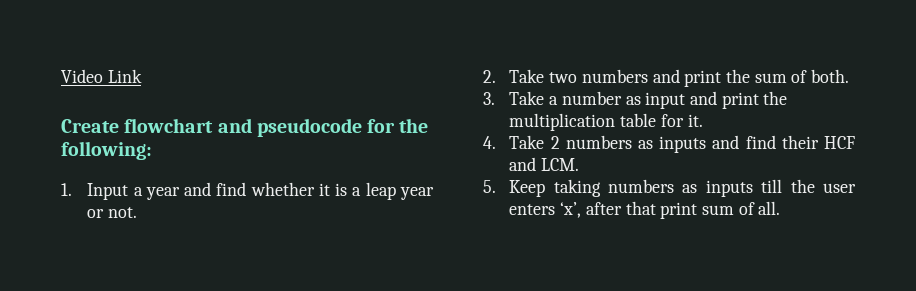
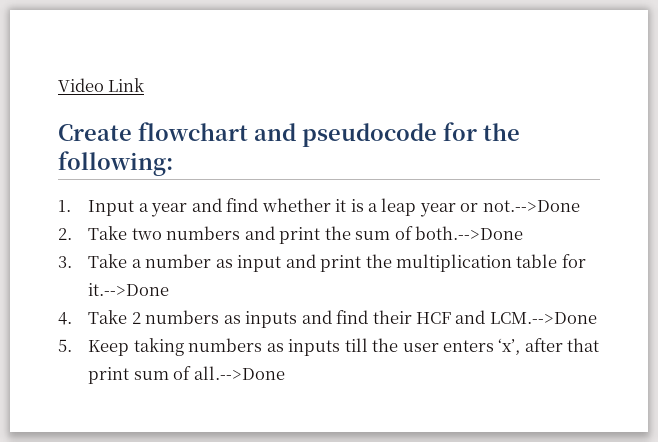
[108,207,138,218] not. -> [482,200,580,212] not.-->Done
[811,69,850,83] both. -> [415,226,524,240] both.-->Done
[687,114,703,127] it. -> [88,283,170,296] it.-->Done
[541,158,580,171] LCM. -> [489,312,597,324] LCM.-->Done
[758,201,781,215] all. -> [193,366,285,380] all.-->Done

